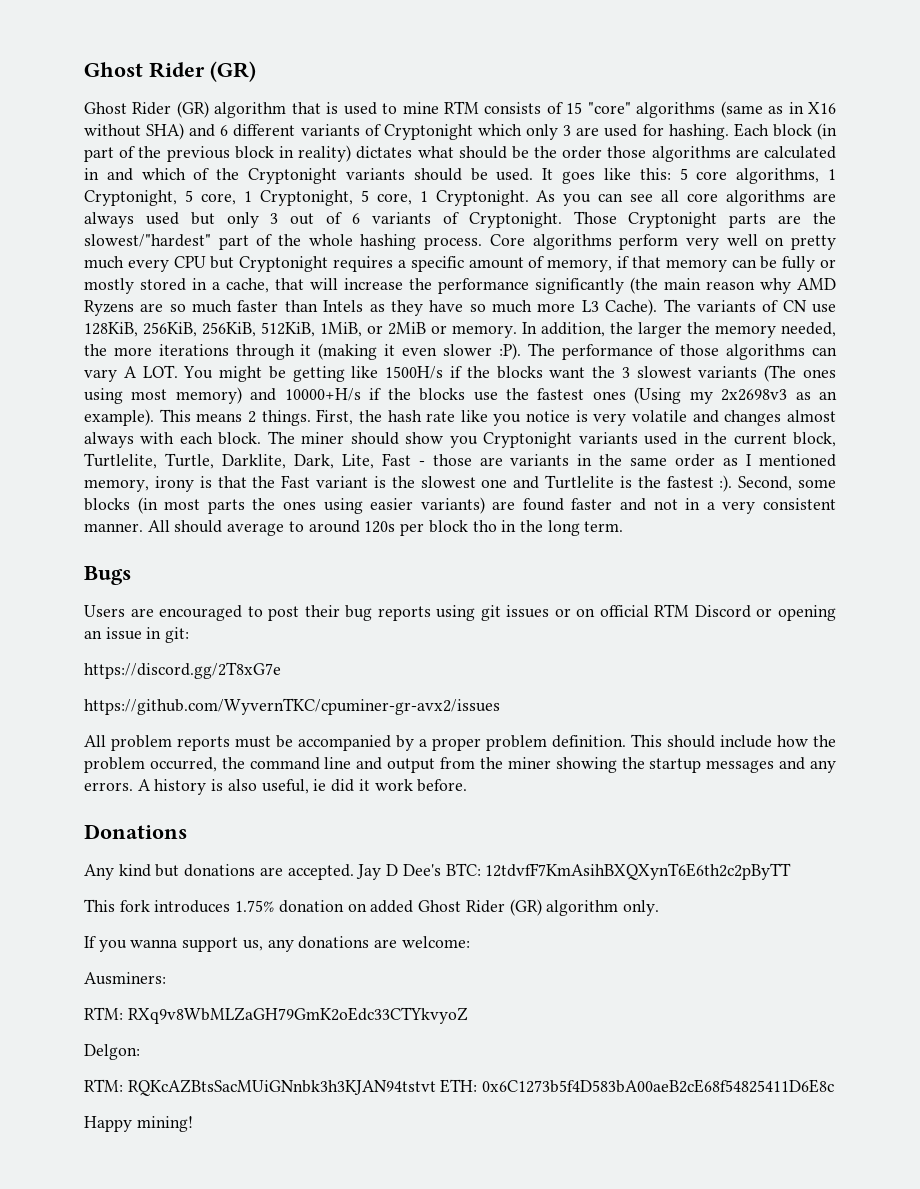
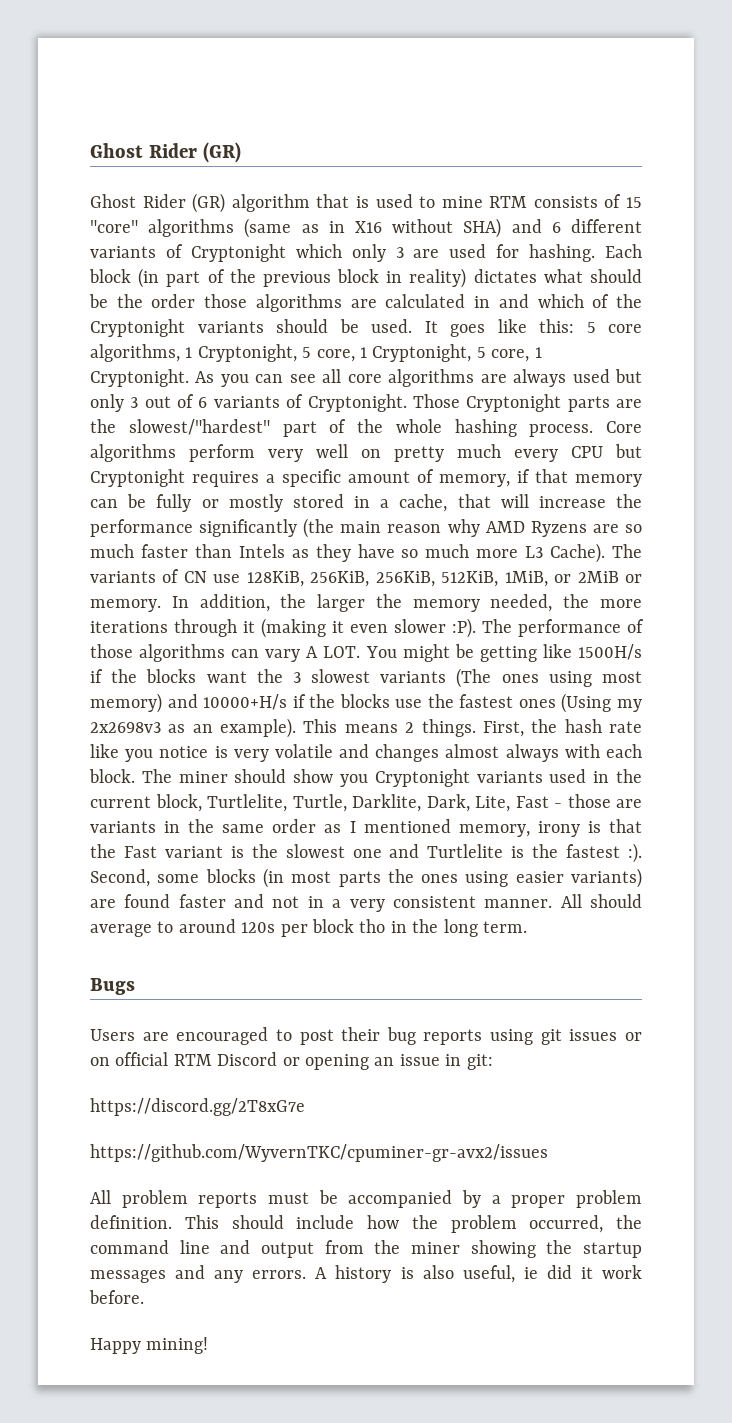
[84,824,187,839] [84,863,792,880] [84,899,659,916] [84,936,470,952] [84,972,166,985] [84,1007,468,1024] [84,1044,140,1060] [84,1079,835,1096] // Donations // Any kind but donations are accepted. Jay D Dee's BTC: 12tdvfF7KmAsihBXQXynT6E6th2c2pByTT // This fork introduces 1.75% donation on added Ghost Rider (GR) algorithm only. // If you wanna support us, any donations are welcome: // Ausminers: // RTM: RXq9v8WbMLZaGH79GmK2oEdc33CTYkvyoZ // Delgon: // RTM: RQKcAZBtsSacMUiGNnbk3h3KJAN94tstvt ETH: 0x6C1273b5f4D583bA00aeB2cE68f54825411D6E8c -> (144, 1297) none

